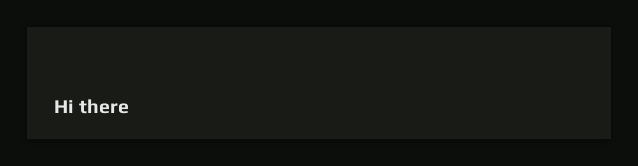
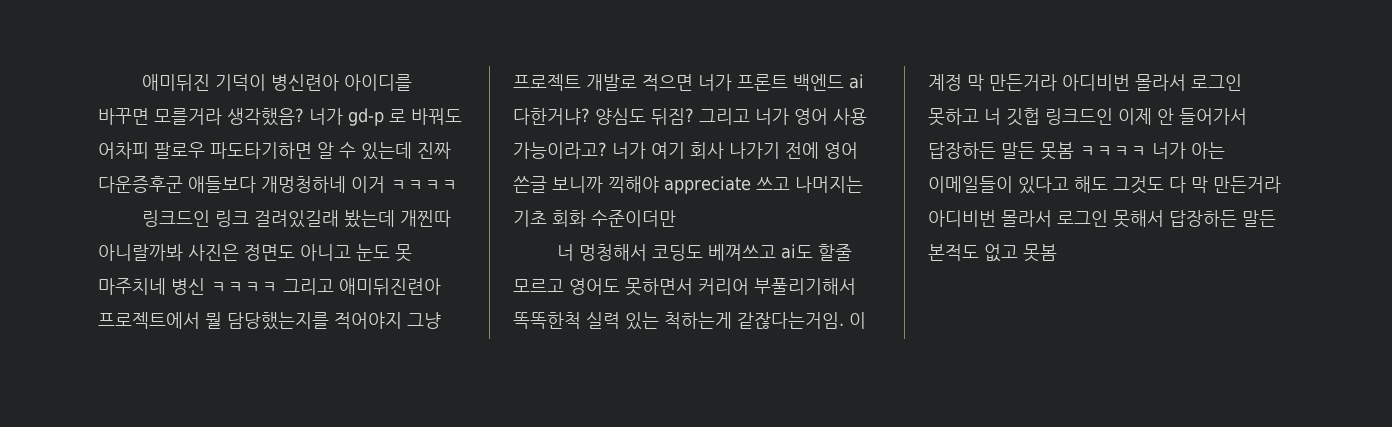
[54,99,130,114] Hi there -> [141,74,412,91] [98,108,462,126] [98,142,451,160] [98,176,458,193] [141,210,451,228] [98,244,412,262] [98,278,441,295] [98,312,441,330] [513,74,864,91] [513,108,867,125] [513,142,858,159] [513,176,863,194] [513,210,676,227] [556,244,852,261] [513,278,856,296] [513,312,866,330] [928,74,1242,91] [928,108,1247,126] [928,142,1225,160] [928,176,1281,194] [928,210,1276,228] [928,244,1057,262] 애미뒤진 기덕이 병신련아 아이디를 바꾸면 모를거라 생각했음? 너가 gd-p 로 바꿔도 어차피 팔로우 파도타기하면 알 수 있는데 진짜 다운증후군 애들보다 개멍청하네 이거 ㅋㅋㅋㅋ // 링크드인 링크 걸려있길래 봤는데 개찐따 아니랄까봐 사진은 정면도 아니고 눈도 못 마주치네 병신 ㅋㅋㅋㅋ 그리고 애미뒤진련아 프로젝트에서 뭘 담당했는지를 적어야지 그냥 프로젝트 개발로 적으면 너가 프론트 백엔드 ai 다한거냐? 양심도 뒤짐? 그리고 너가 영어 사용 가능이라고? 너가 여기 회사 나가기 전에 영어 쓴글 보니까 끽해야 appreciate 쓰고 나머지는 기초 회화 수준이더만 // 너 멍청해서 코딩도 베껴쓰고 ai도 할줄 모르고 영어도 못하면서 커리어 부풀리기해서 똑똑한척 실력 있는 척하는게 같잖다는거임. 이 계정 막 만든거라 아디비번 몰라서 로그인 못하고 너 깃헙 링크드인 이제 안 들어가서 답장하든 말든 못봄 ㅋㅋㅋㅋ 너가 아는 이메일들이 있다고 해도 그것도 다 막 만든거라 아디비번 몰라서 로그인 못해서 답장하든 말든 본적도 없고 못봄

